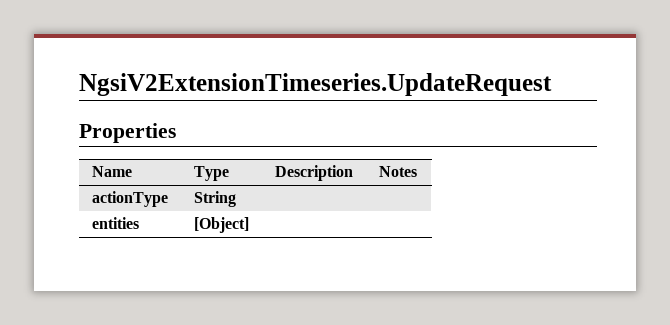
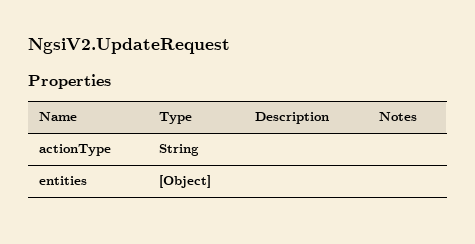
[79,73,552,96] NgsiV2ExtensionTimeseries.UpdateRequest -> [28,38,230,54] NgsiV2.UpdateRequest

